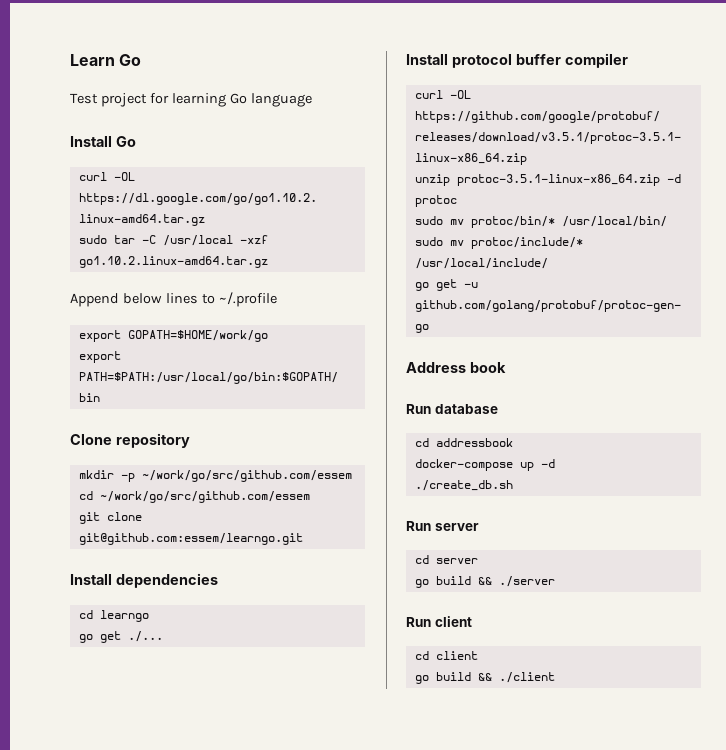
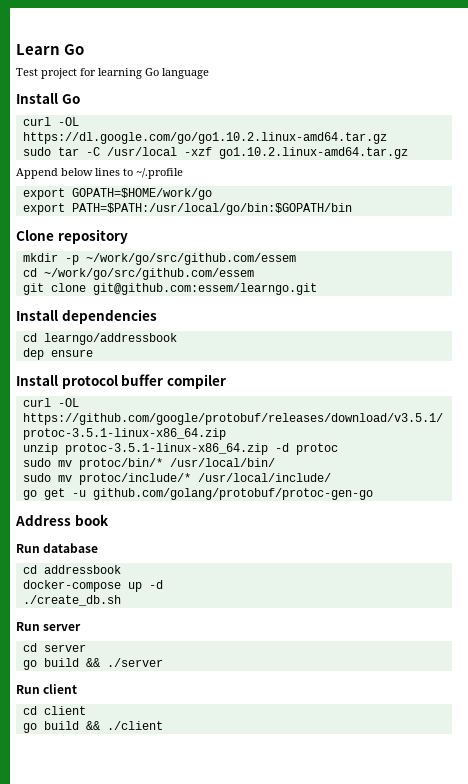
[99,610,149,622] [78,631,163,643] learngo // go get ./... -> [43,333,177,345] [22,348,93,360] learngo/addressbook // dep ensure

